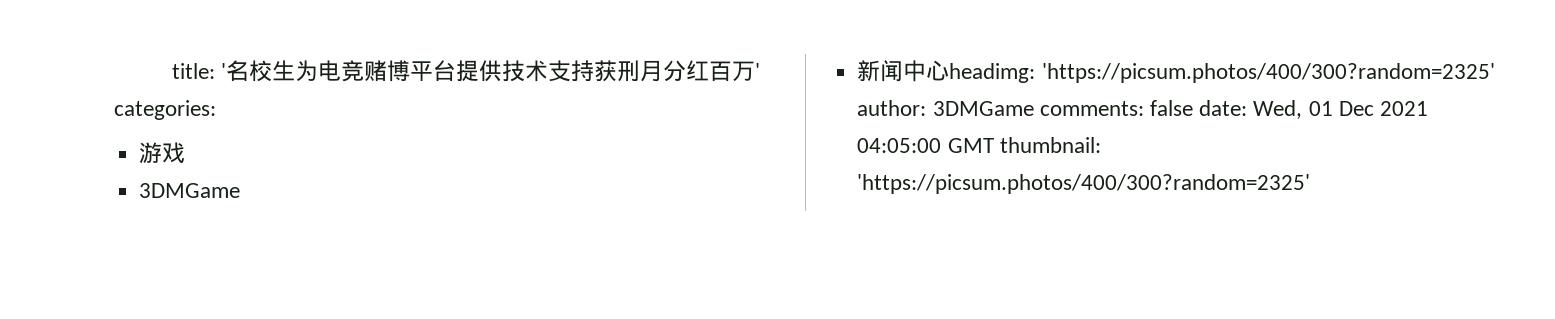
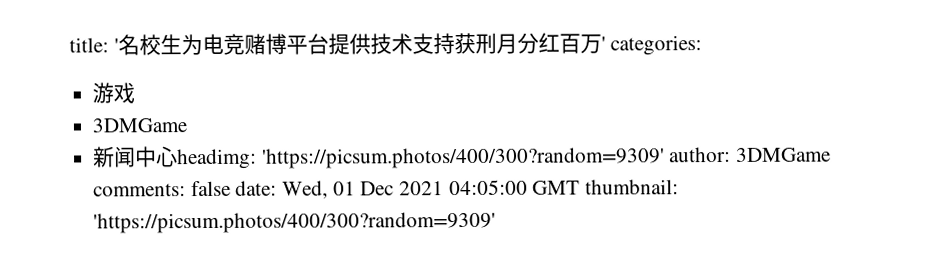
[1041,63,1495,83] 'https://picsum.photos/400/300?random=2325' -> [261,147,665,169] 'https://picsum.photos/400/300?random=9309'
[857,174,1311,194] 'https://picsum.photos/400/300?random=2325' -> [93,211,497,234] 'https://picsum.photos/400/300?random=9309'

